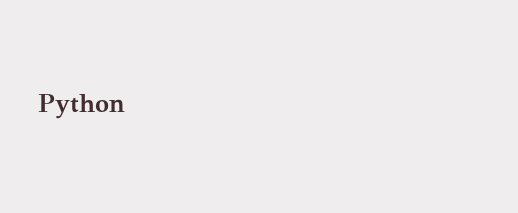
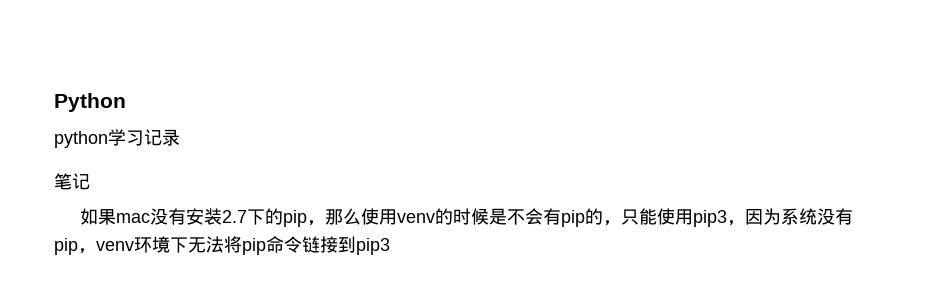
(125, 106) none -> [54,129,180,148] [54,173,90,190] [79,208,853,227] [54,236,390,255] // python学习记录 // 笔记 // 如果mac没有安装2.7下的pip，那么使用venv的时候是不会有pip的，只能使用pip3，因为系统没有pip，venv环境下无法将pip命令链接到pip3

